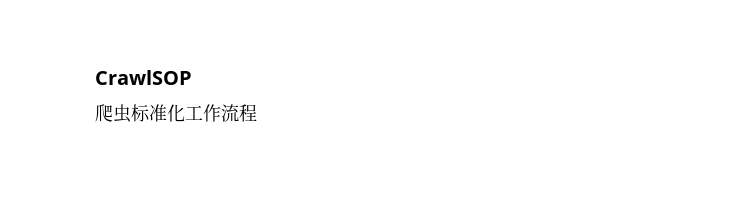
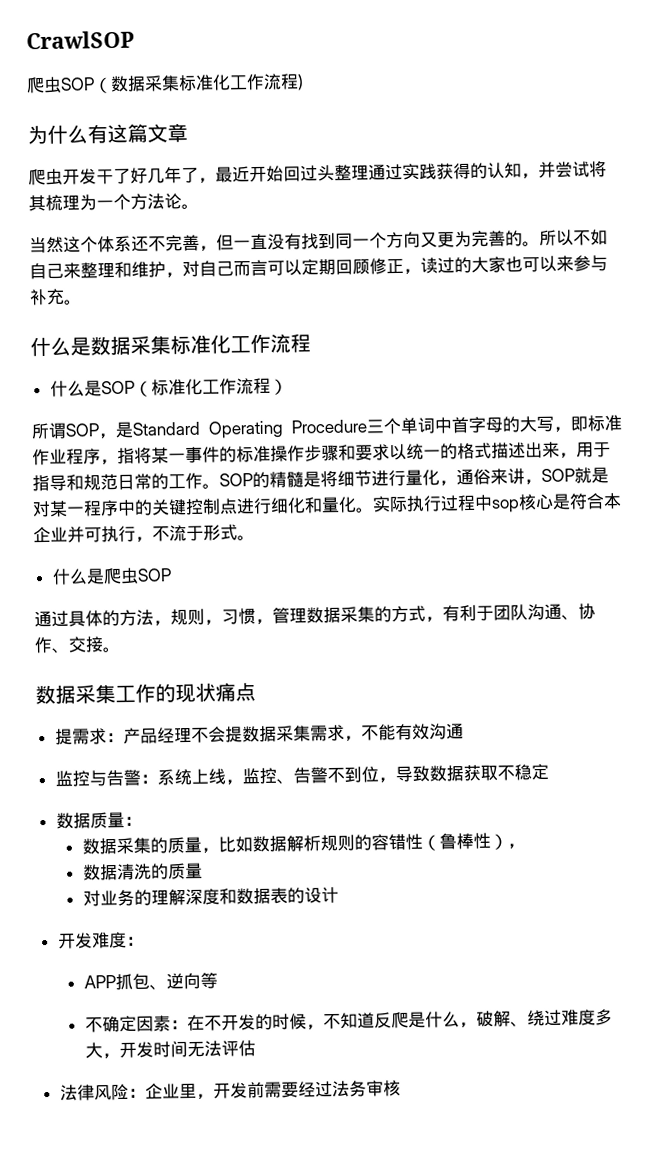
[131,104,257,122] 标准化工作流程 -> [60,73,304,94] [27,122,188,145] [28,161,607,186] [28,193,199,212] [29,229,608,254] [29,255,608,280] [29,288,82,306] [30,333,311,357] [49,377,288,397] [31,414,622,440] [32,441,611,466] [32,467,609,492] [32,492,622,518] [33,524,255,543] [51,567,172,585] [34,603,596,628] [34,636,121,654] [35,682,256,705] [54,723,464,745] [54,763,549,787] [55,811,142,829] [81,832,525,855] [82,862,203,881] [82,886,339,907] [57,931,144,949] [83,972,218,991] [84,1009,613,1033] [84,1040,256,1060] [59,1080,401,1101] SOP（数据采集标准化工作流程) // 为什么有这篇文章 // 爬虫开发干了好几年了，最近开始回过头整理通过实践获得的认知，并尝试将其梳理为一个方法论。 // 当然这个体系还不完善，但一直没有找到同一个方向又更为完善的。所以不如自己来整理和维护，对自己而言可以定期回顾修正，读过的大家也可以来参与补充。 // 什么是数据采集标准化工作流程 // 什么是SOP（标准化工作流程） // 所谓SOP，是Standard Operating Procedure三个单词中首字母的大写，即标准作业程序，指将某一事件的标准操作步骤和要求以统一的格式描述出来，用于指导和规范日常的工作。SOP的精髓是将细节进行量化，通俗来讲，SOP就是对某一程序中的关键控制点进行细化和量化。实际执行过程中sop核心是符合本企业并可执行，不流于形式。 // 什么是爬虫SOP // 通过具体的方法，规则，习惯，管理数据采集的方式，有利于团队沟通、协作、交接。 // 数据采集工作的现状痛点 // 提需求：产品经理不会提数据采集需求，不能有效沟通 // 监控与告警：系统上线，监控、告警不到位，导致数据获取不稳定 // 数据质量： // 数据采集的质量，比如数据解析规则的容错性（鲁棒性）， // 数据清洗的质量 // 对业务的理解深度和数据表的设计 // 开发难度： // APP抓包、逆向等 // 不确定因素：在不开发的时候，不知道反爬是什么，破解、绕过难度多大，开发时间无法评估 // 法律风险：企业里，开发前需要经过法务审核

